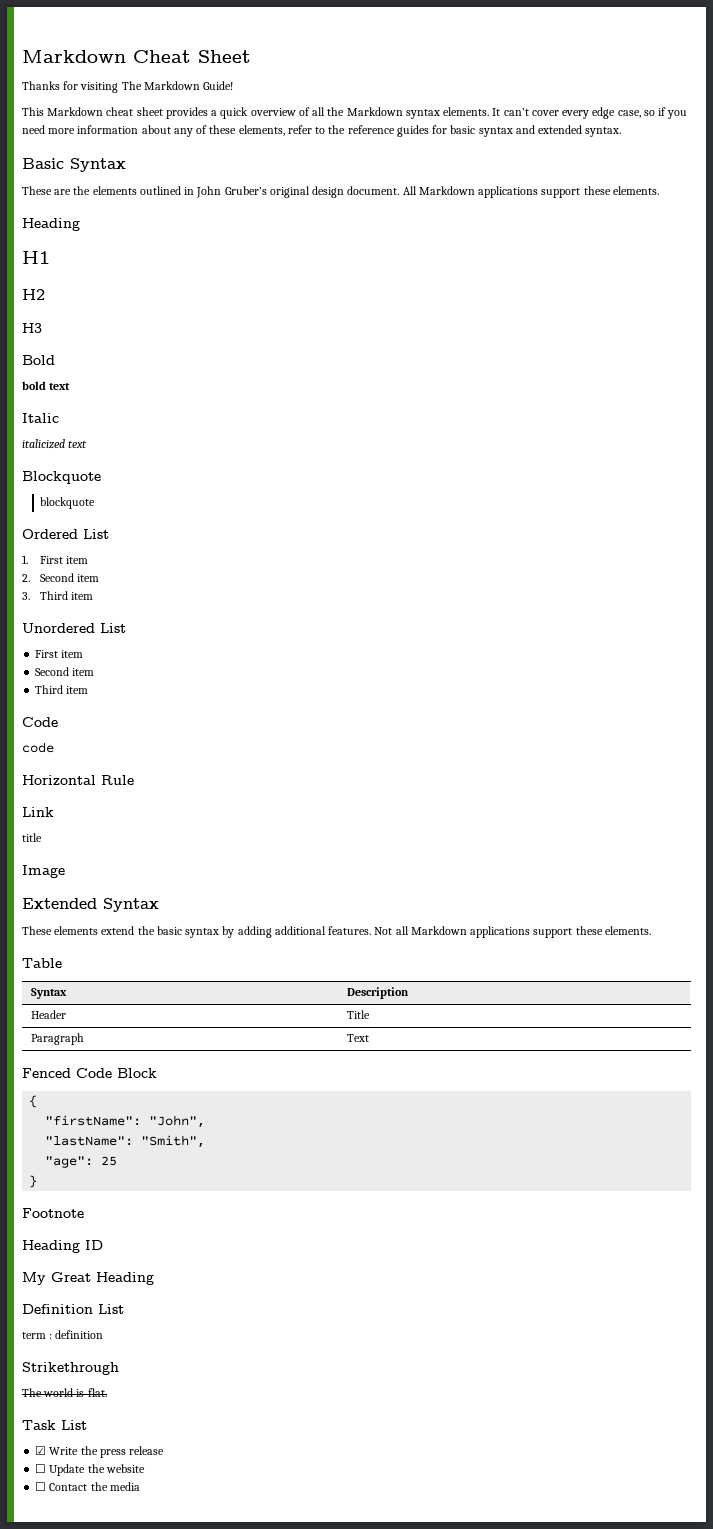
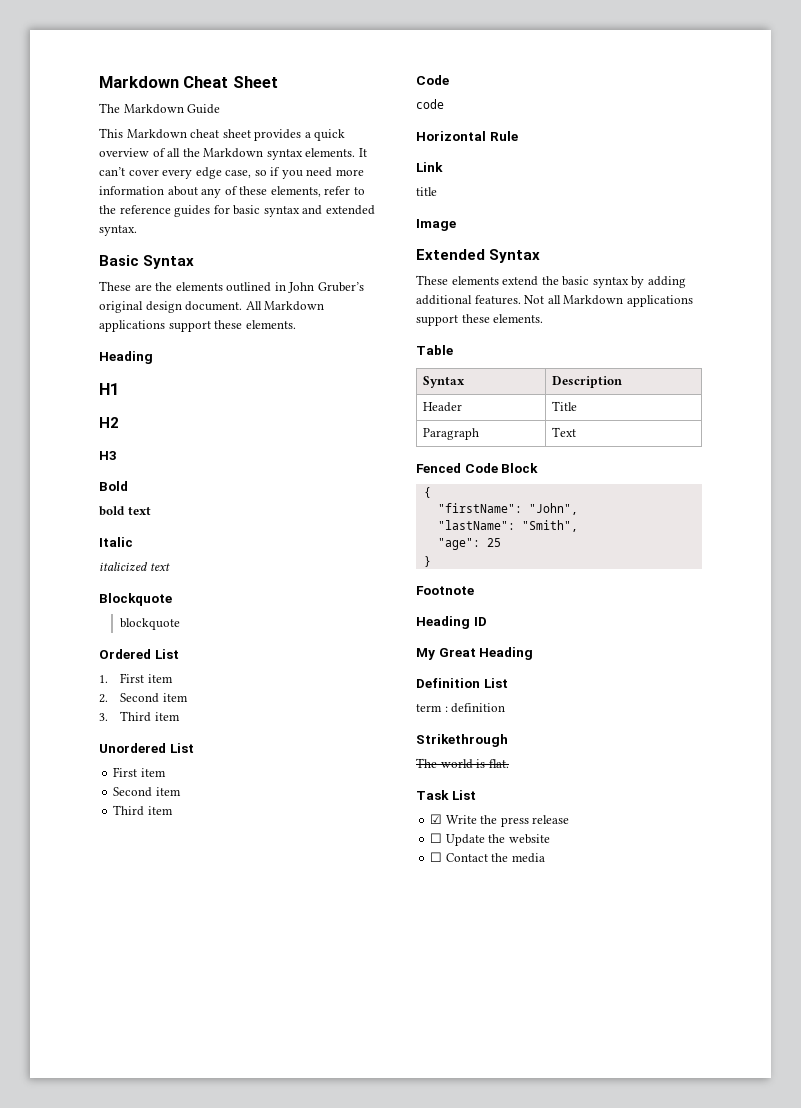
[22,81,119,93] Thanks for visiting -> (278, 82) none
[203,81,234,90] Guide! -> [187,104,221,114] Guide

